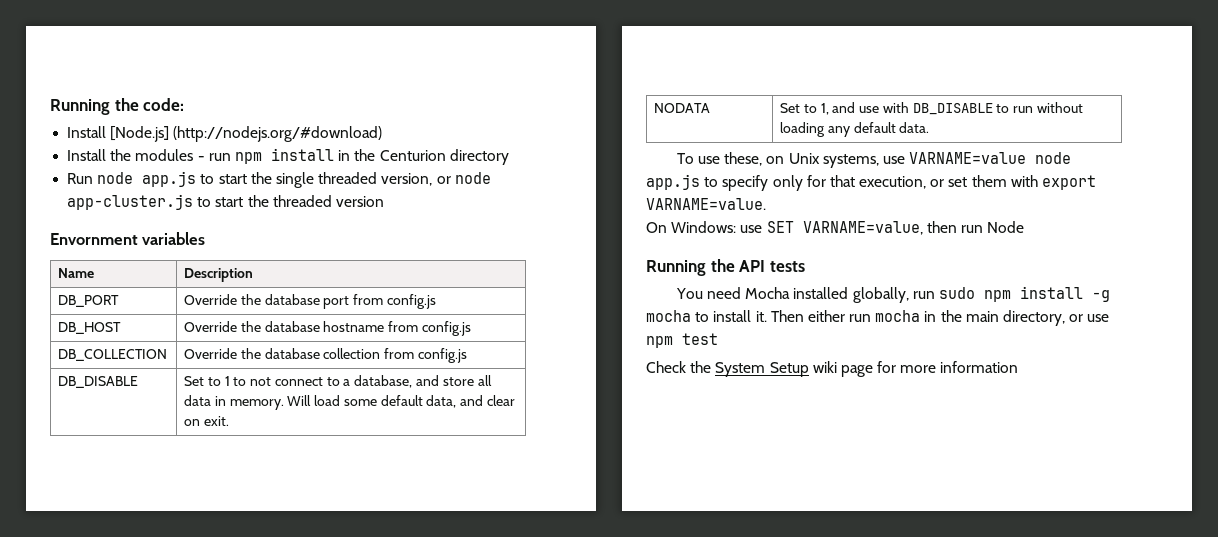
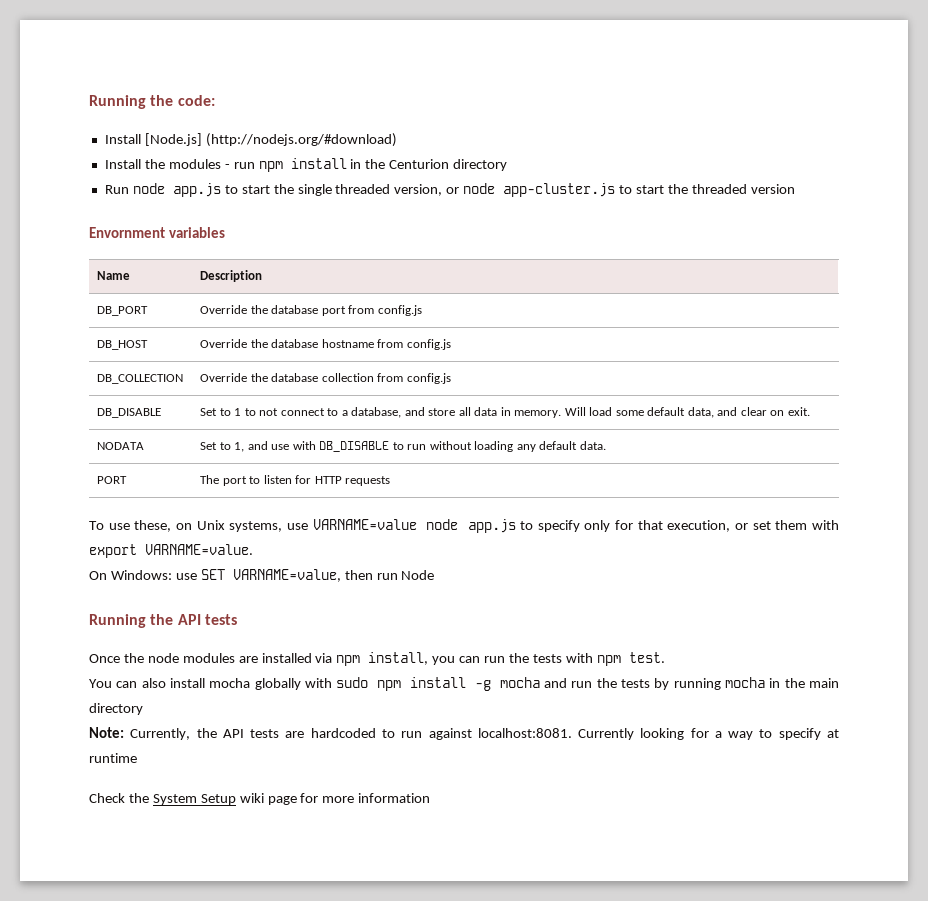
(930, 127) none -> [97,476,128,484] [200,475,391,486] // PORT | The port to listen for HTTP requests
[675,287,935,303] You need Mocha installed globally, run -> [89,652,665,666] [89,678,332,690] Once the node modules are installed via npm install, you can run the tests with npm test. // You can also install mocha globally with
[695,310,1110,326] [646,333,718,348] to install it. Then either run mocha in the main directory, or use npm test -> [544,677,839,690] [89,703,143,715] [89,727,840,740] [89,753,137,763] and run the tests by running mocha in the main directory // Note: Currently, the API tests are hardcoded to run against localhost:8081. Currently looking for a way to specify at runtime

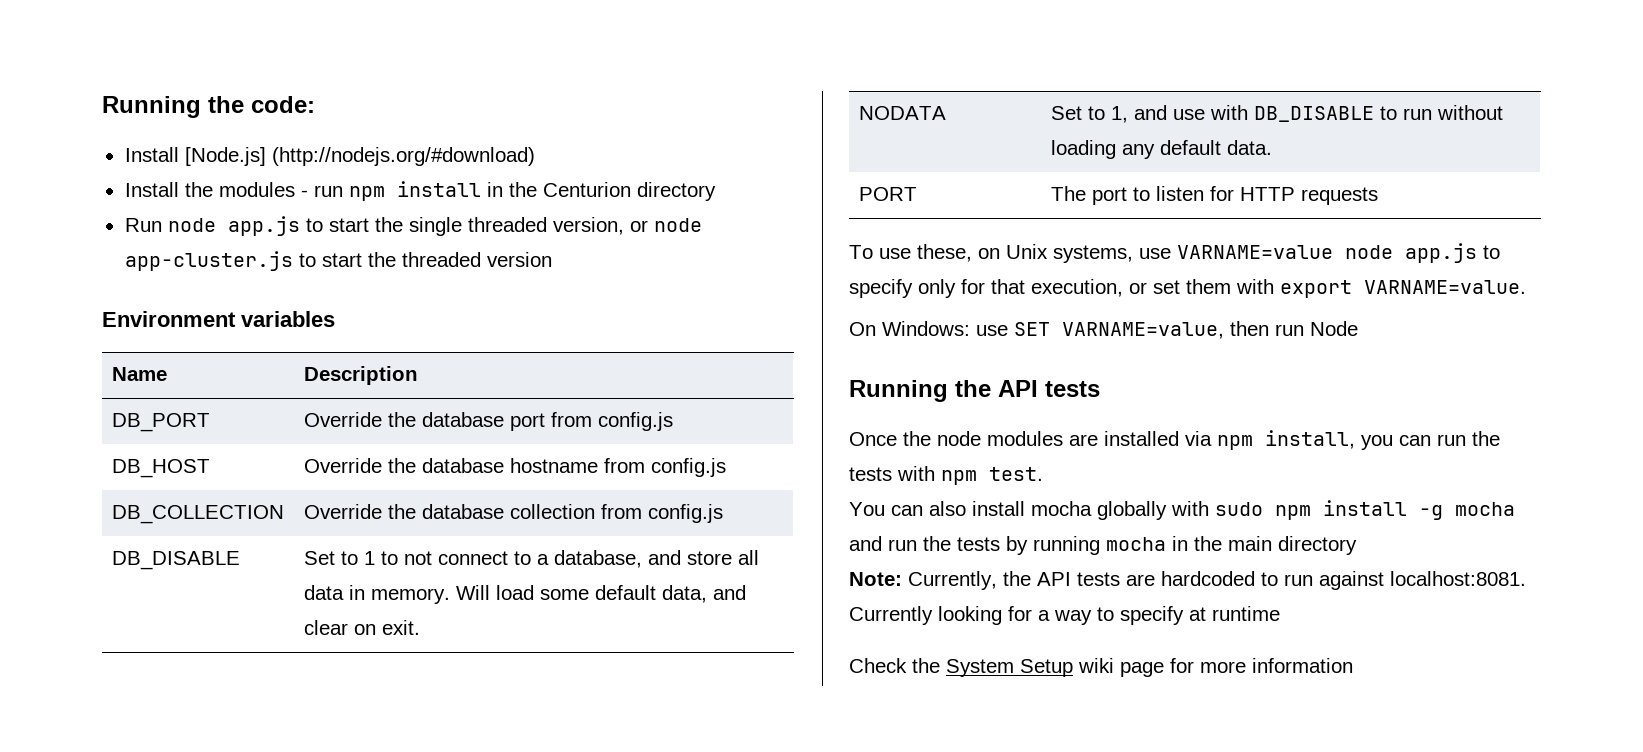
[89,227,165,238] Envornment -> [102,311,236,327] Environment

